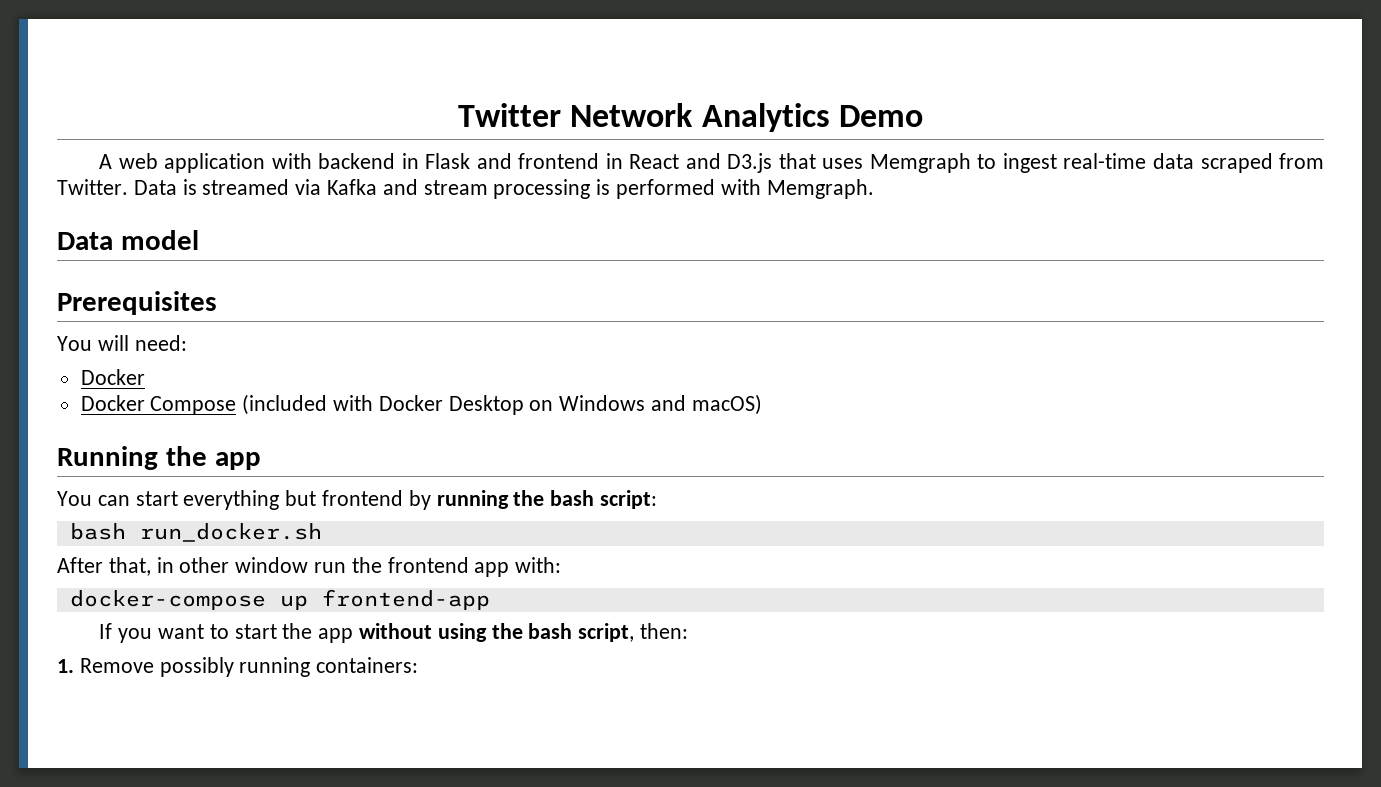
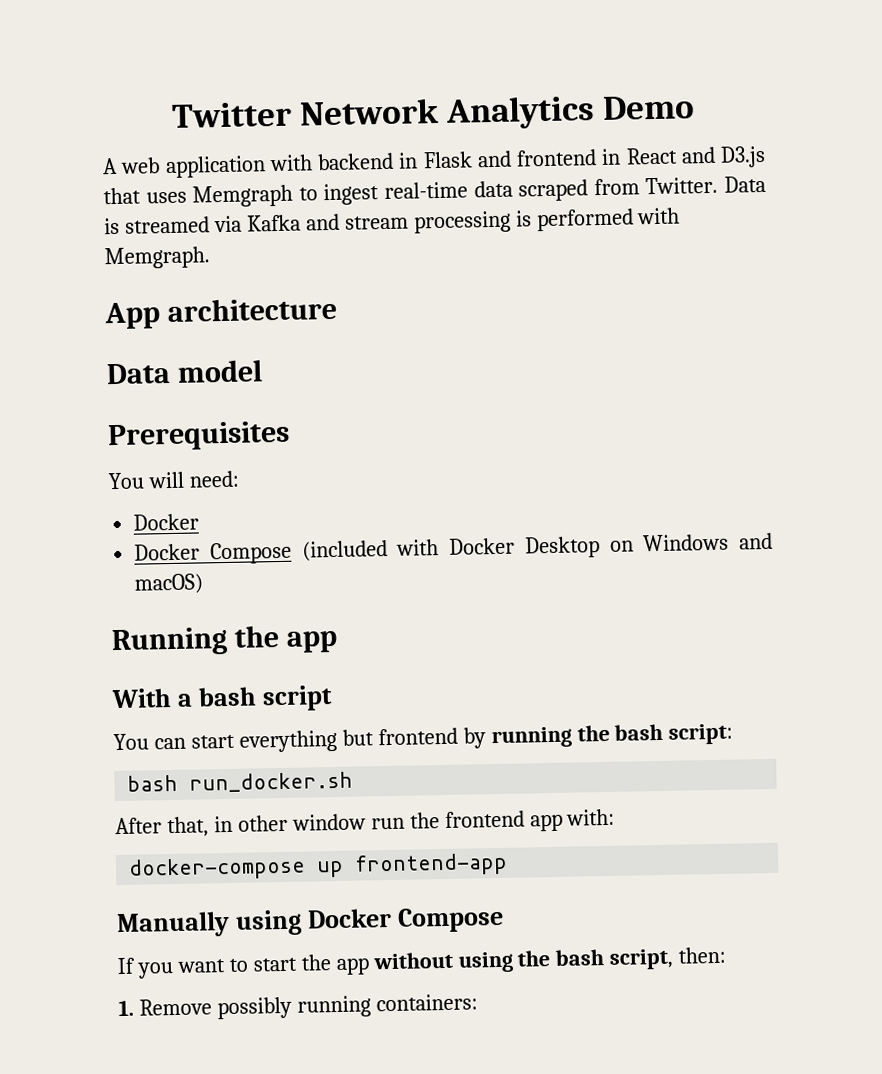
(874, 189) none -> [104,296,337,330] // App architecture
(261, 461) none -> [111,685,333,712] // With a bash script
(490, 599) none -> [116,906,504,939] // Manually using Docker Compose

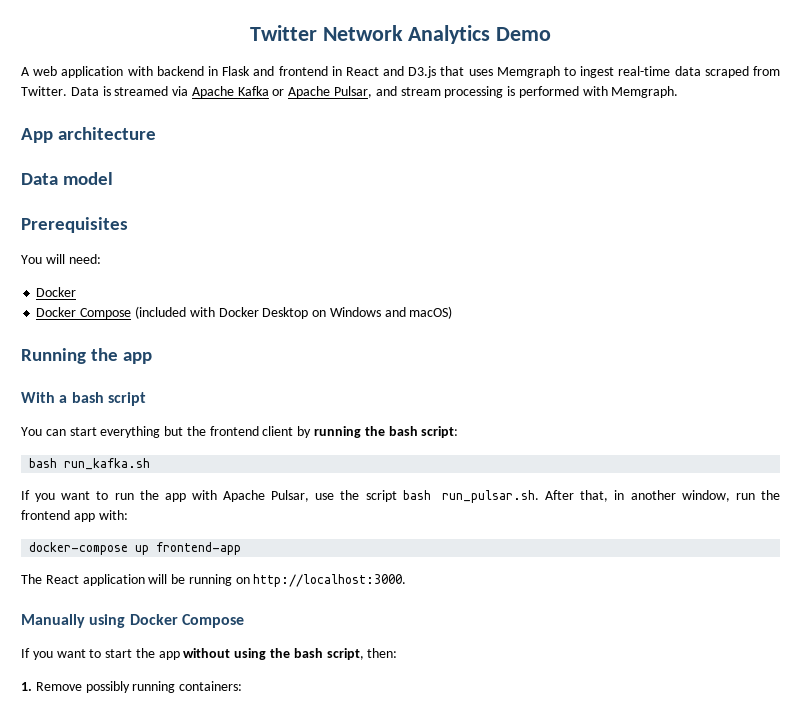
[246,214,301,232] Kafka -> [191,86,373,98] Apache Kafka or Apache Pulsar,
[377,727,458,746] frontend -> [186,426,294,436] the frontend client
[189,771,354,793] run_docker.sh // -> [64,458,151,470] [21,490,540,503] run_kafka.sh // If you want to run the app with Apache Pulsar, use the script bash run_pulsar.sh.
[237,813,366,832] other window -> [630,490,730,502] another window,
(509, 864) none -> [21,574,407,587] // The React application will be running on http://localhost:3000.

